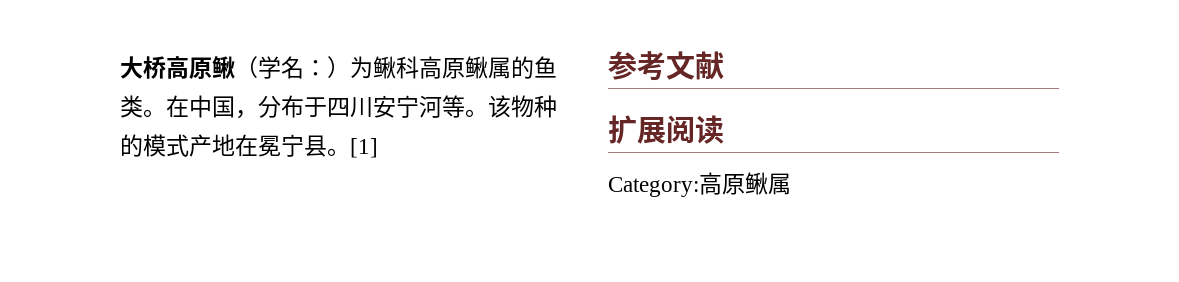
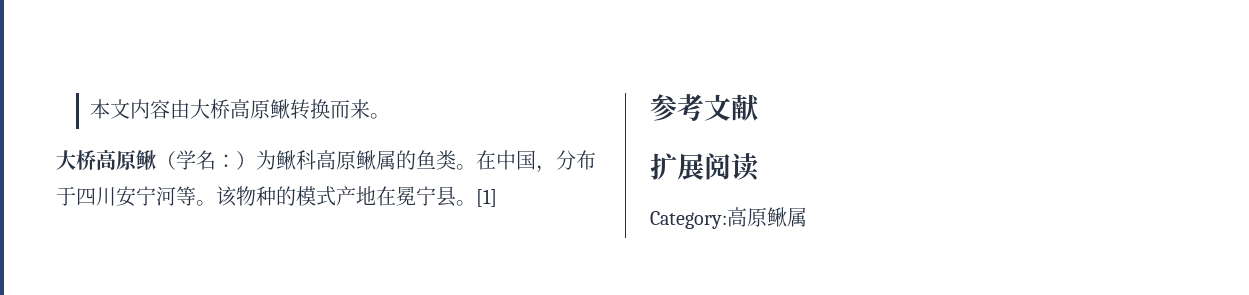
(120, 67) none -> [89,99,390,120] 本文内容由大桥高原鳅转换而来。 //

